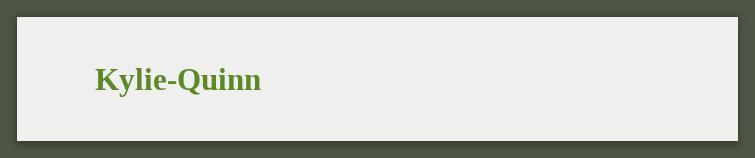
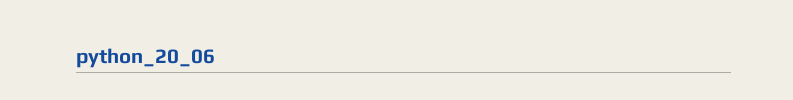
[95,68,261,97] Kylie-Quinn -> [76,48,215,68] python_20_06

